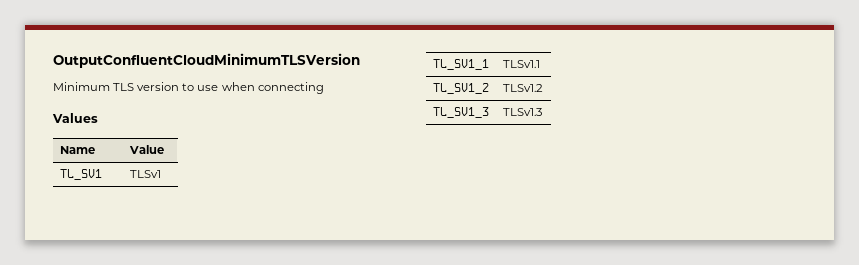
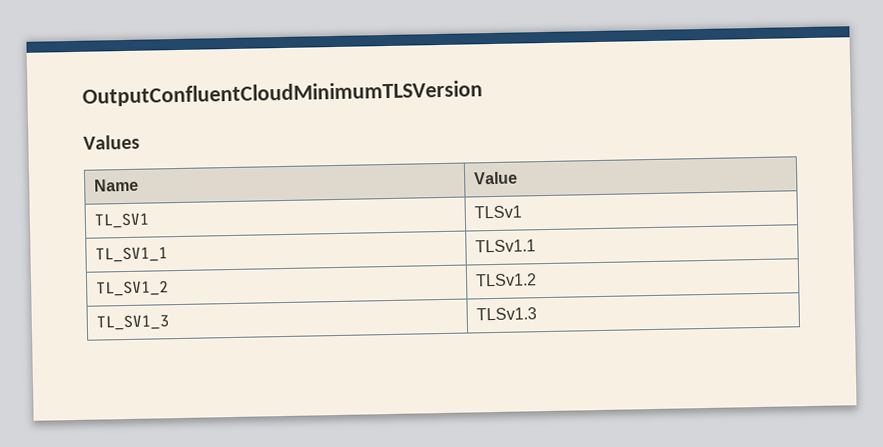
[53,82,324,94] // Minimum TLS version to use when connecting -> (483, 93) none

